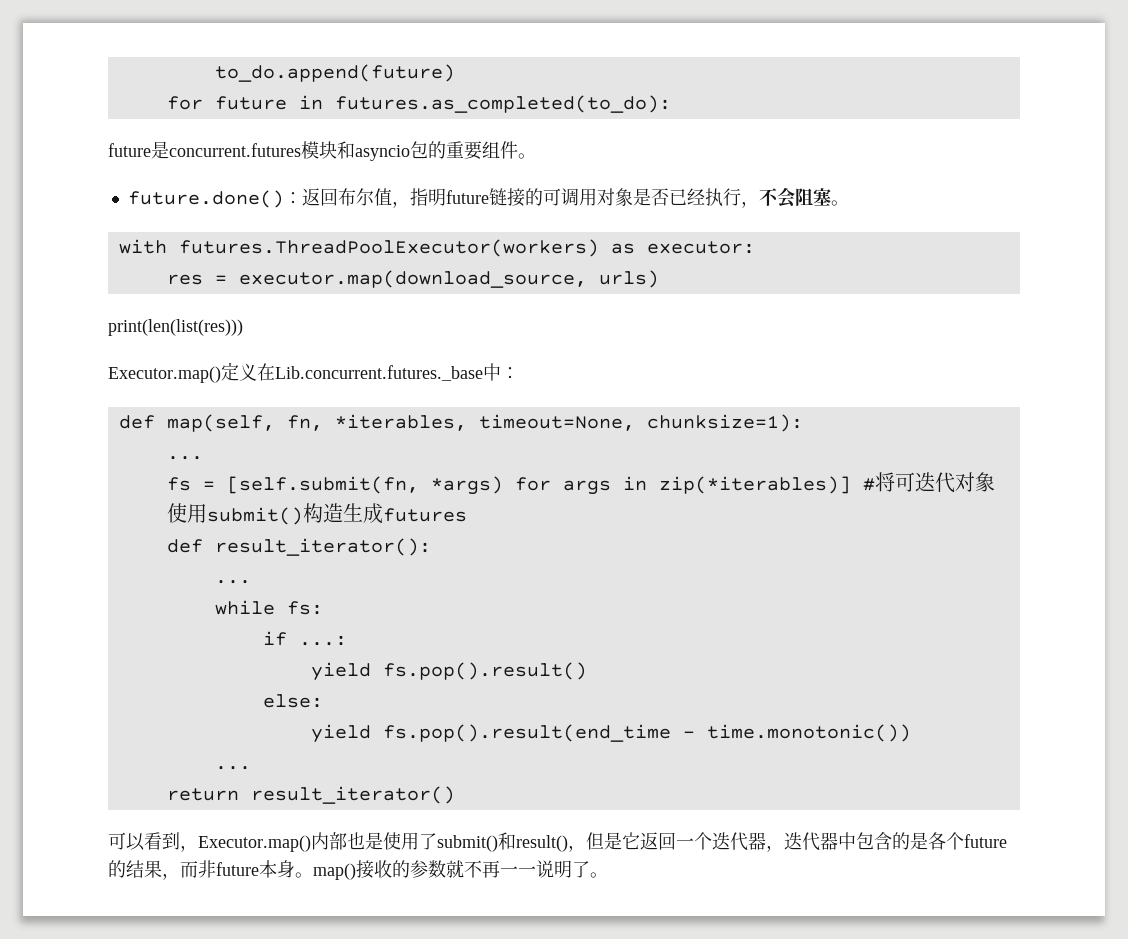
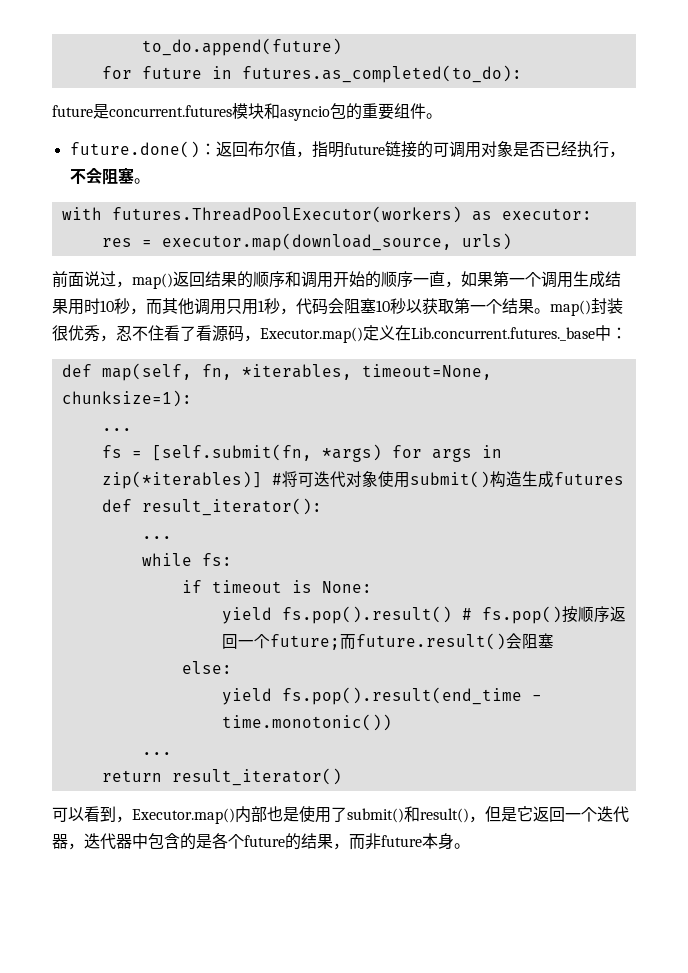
[108,319,243,336] print(len(list(res))) // -> [52,271,621,289] [52,298,623,316] [52,325,260,342] 前面说过，map()返回结果的顺序和调用开始的顺序一直，如果第一个调用生成结果用时10秒，而其他调用只用1秒，代码会阻塞10秒以获取第一个结果。map()封装很优秀，忍不住看了看源码，
[298,635,347,646] ...: -> [211,580,372,593] timeout is None:
(587, 671) none -> [461,606,626,624] [221,633,554,650] # fs.pop()按顺序返回一个future;而future.result()会阻塞
[313,860,608,880] map()接收的参数就不再一一说明了。 -> (470, 846) none

